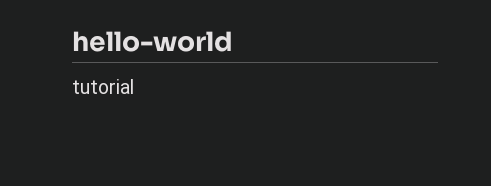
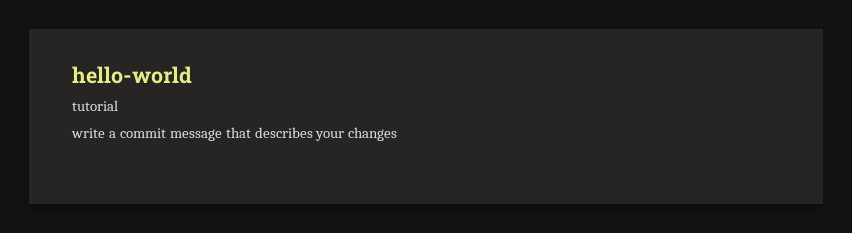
(134, 86) none -> [71,127,398,141] // write a commit message that describes your changes

